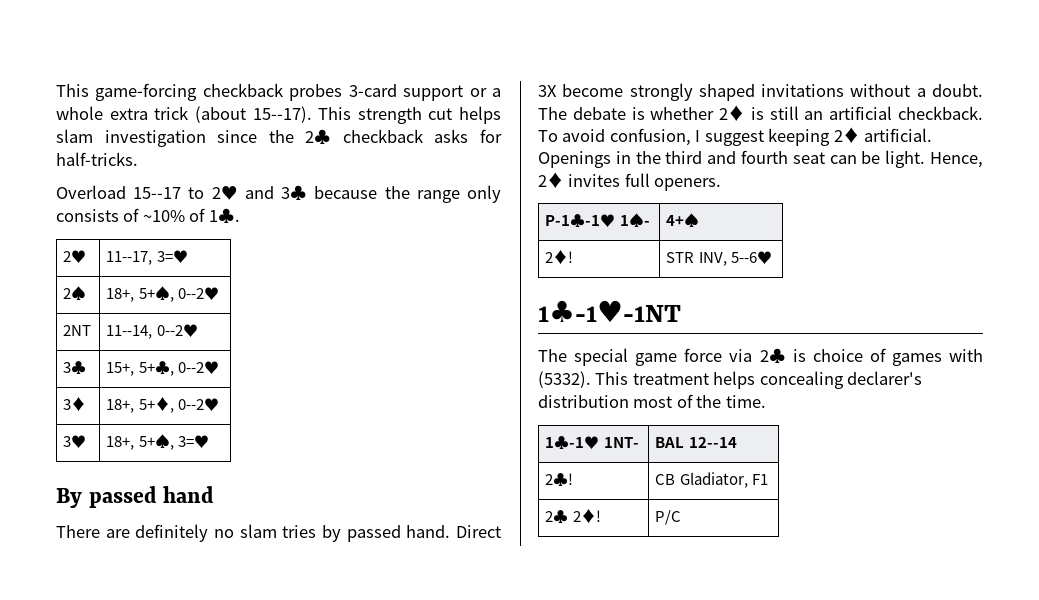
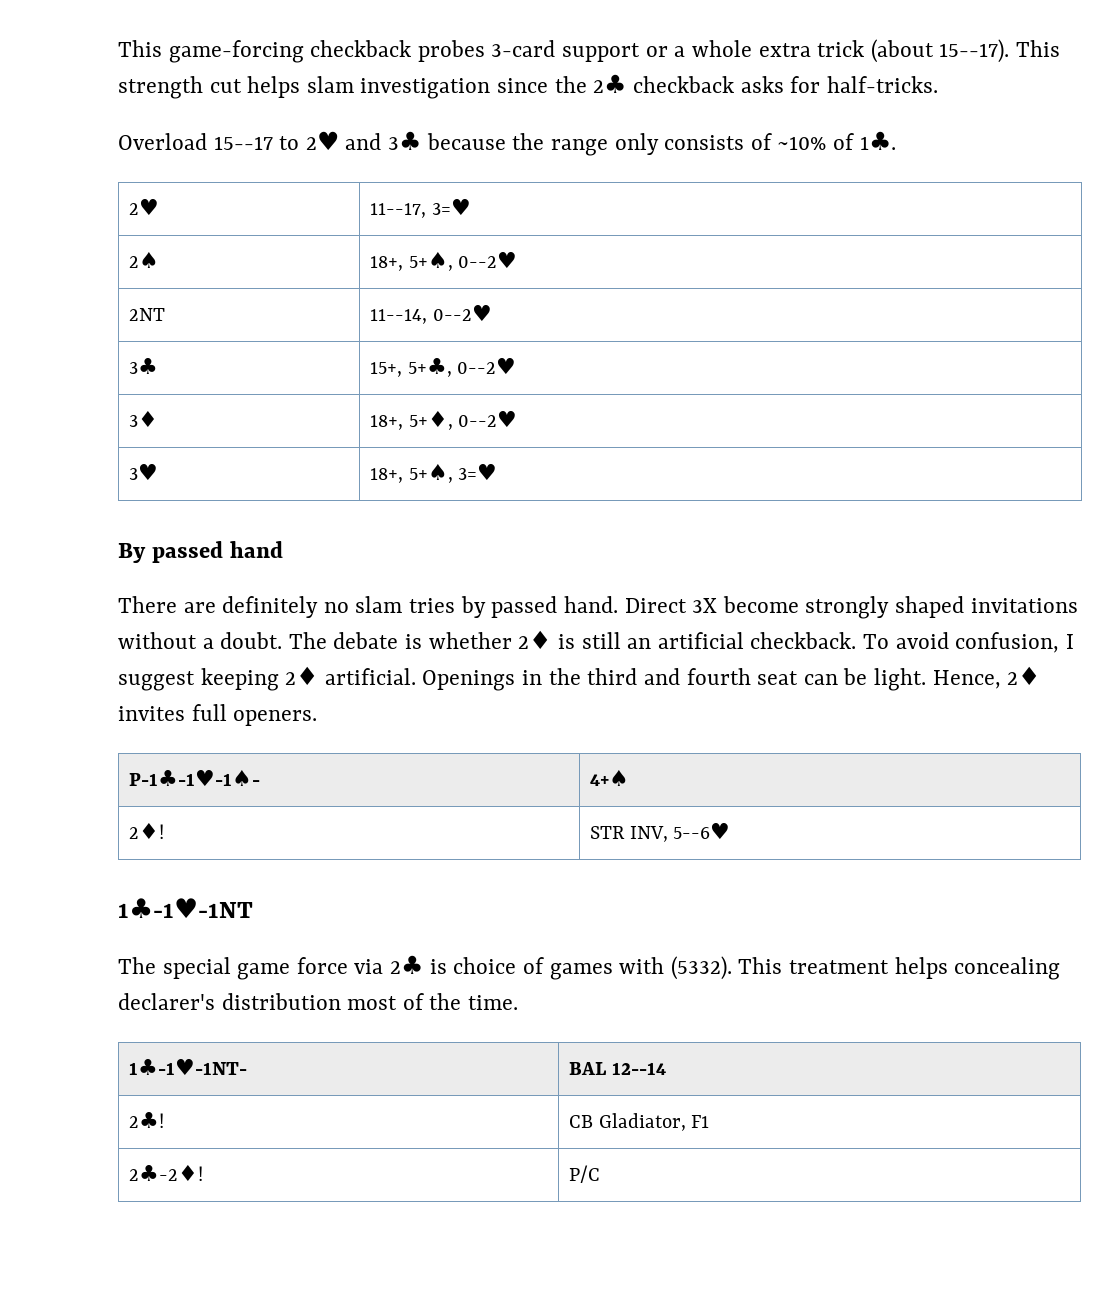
[545,213,650,227] P-1♣-1♥ 1♠- -> [128,769,260,786] P-1♣-1♥-1♠-
[545,436,639,449] 1♣-1♥ 1NT- -> [128,1058,247,1075] 1♣-1♥-1NT-
[545,509,601,524] 2♣ 2♦! -> [128,1164,203,1181] 2♣-2♦!

